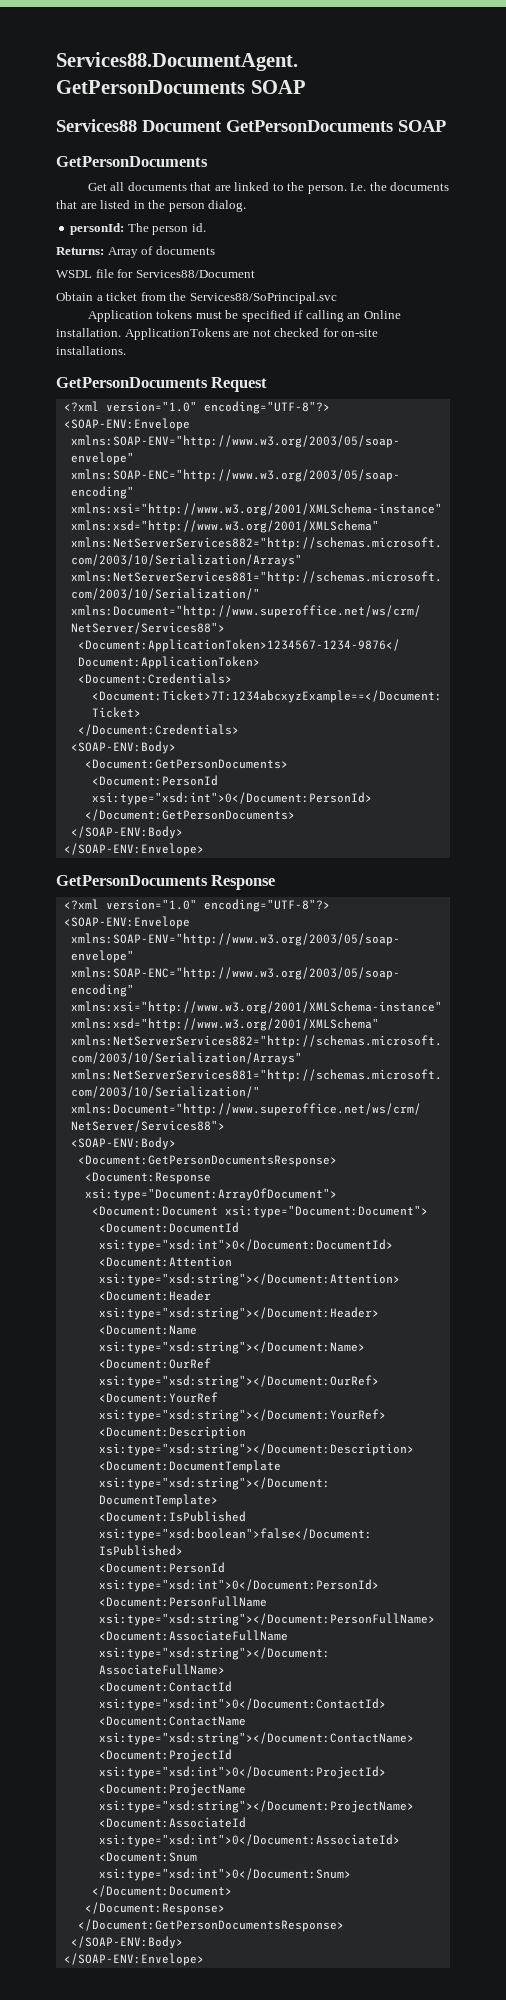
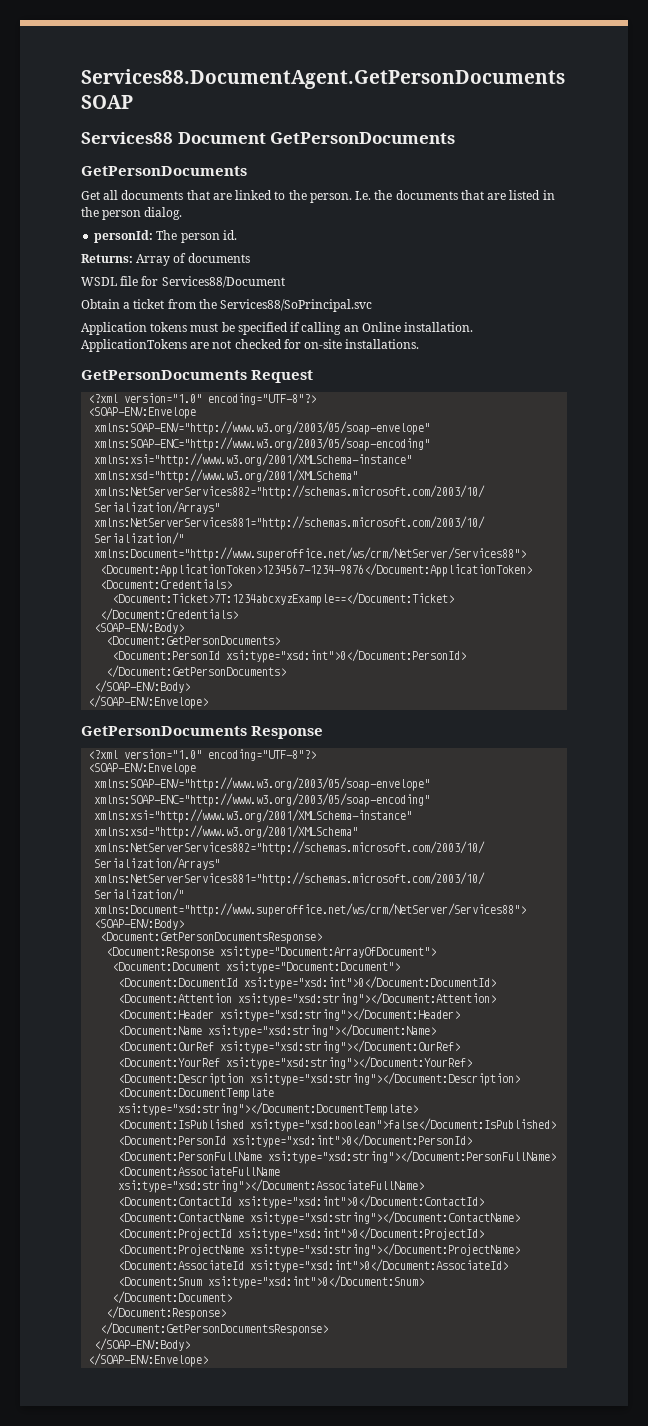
[398,120,446,132] SOAP -> (456, 138) none

